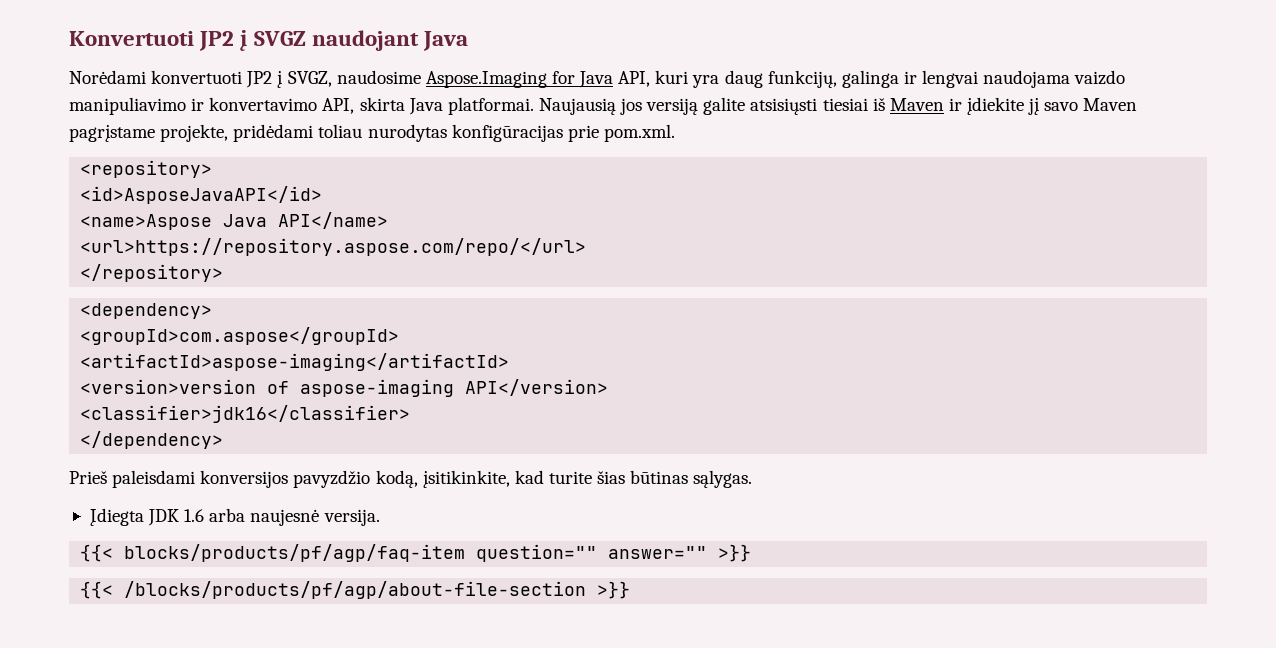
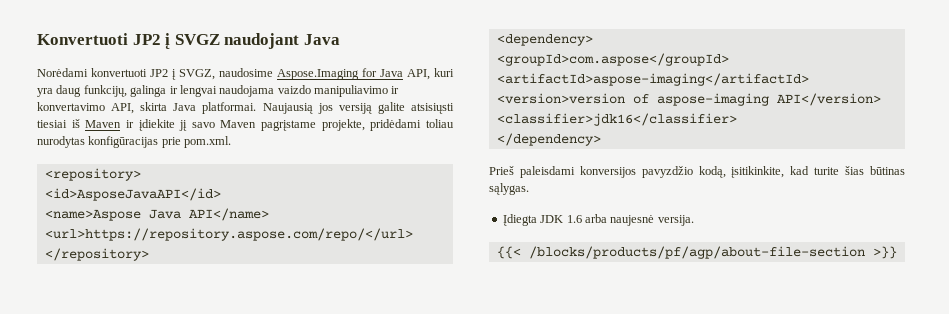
[80,544,752,562] // {{< blocks/products/pf/agp/faq-item question="" answer="" >}} -> (694, 220) none

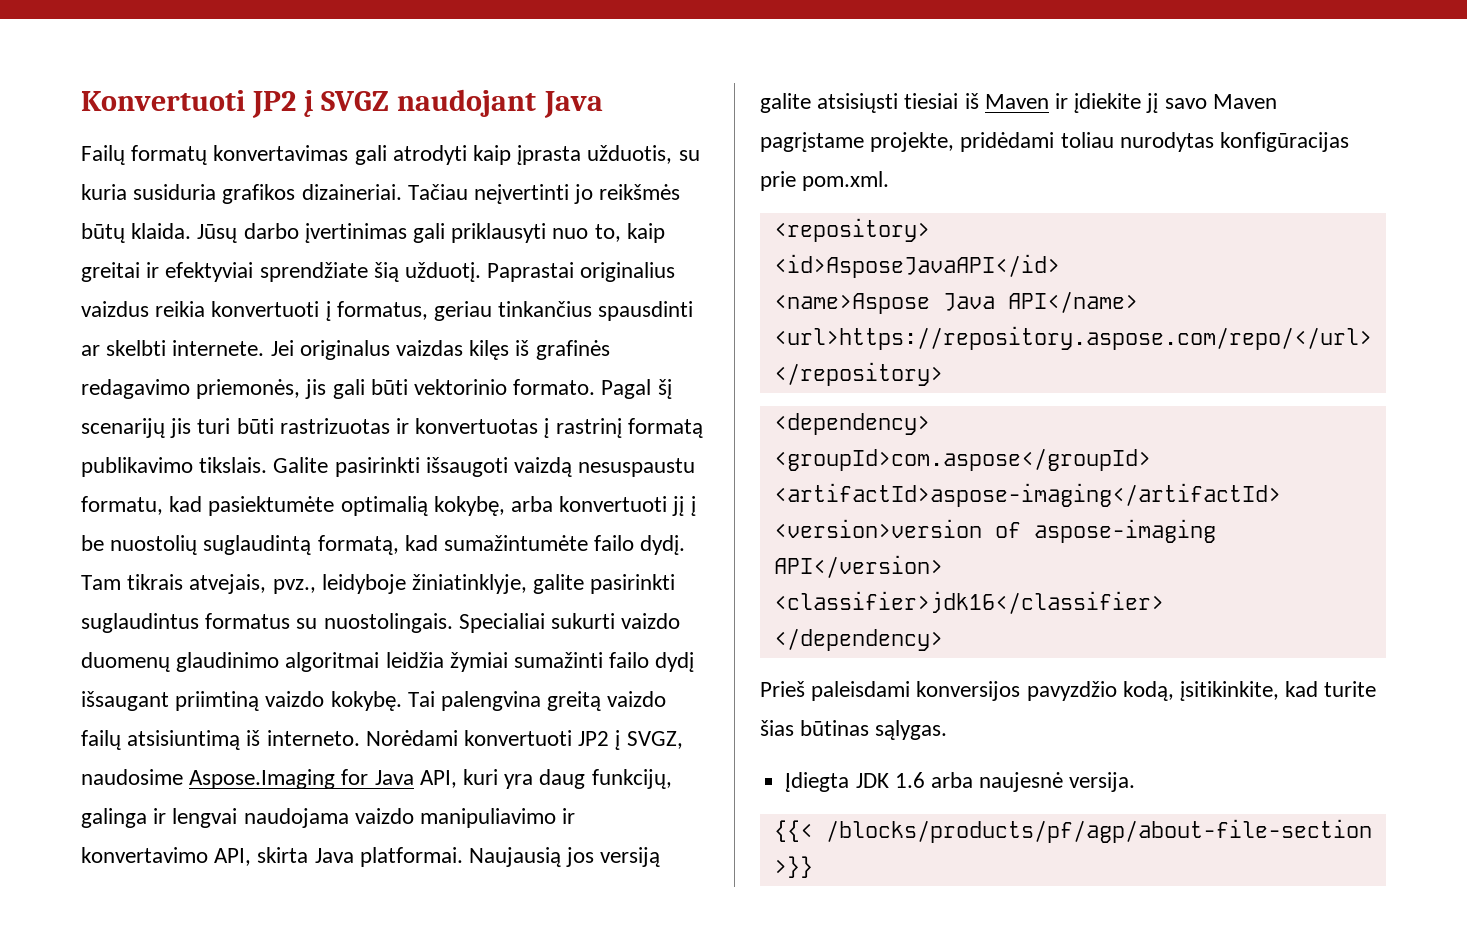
(340, 39) none -> [81,145,700,165] [81,184,681,204] [81,223,665,243] [81,262,676,282] [81,301,694,321] [81,340,610,360] [81,379,672,399] [81,418,703,438] [81,457,696,477] [81,496,696,516] [81,535,686,555] [81,574,676,594] [81,613,681,633] [81,652,695,672] [81,691,667,711] [81,730,360,750] Failų formatų konvertavimas gali atrodyti kaip įprasta užduotis, su kuria susiduria grafikos dizaineriai. Tačiau neįvertinti jo reikšmės būtų klaida. Jūsų darbo įvertinimas gali priklausyti nuo to, kaip greitai ir efektyviai sprendžiate šią užduotį. Paprastai originalius vaizdus reikia konvertuoti į formatus, geriau tinkančius spausdinti ar skelbti internete. Jei originalus vaizdas kilęs iš grafinės redagavimo priemonės, jis gali būti vektorinio formato. Pagal šį scenarijų jis turi būti rastrizuotas ir konvertuotas į rastrinį formatą publikavimo tikslais. Galite pasirinkti išsaugoti vaizdą nesuspaustu formatu, kad pasiektumėte optimalią kokybę, arba konvertuoti jį į be nuostolių suglaudintą formatą, kad sumažintumėte failo dydį. Tam tikrais atvejais, pvz., leidyboje žiniatinklyje, galite pasirinkti suglaudintus formatus su nuostolingais. Specialiai sukurti vaizdo duomenų glaudinimo algoritmai leidžia žymiai sumažinti failo dydį išsaugant priimtiną vaizdo kokybę. Tai palengvina greitą vaizdo failų atsisiuntimą iš interneto.

